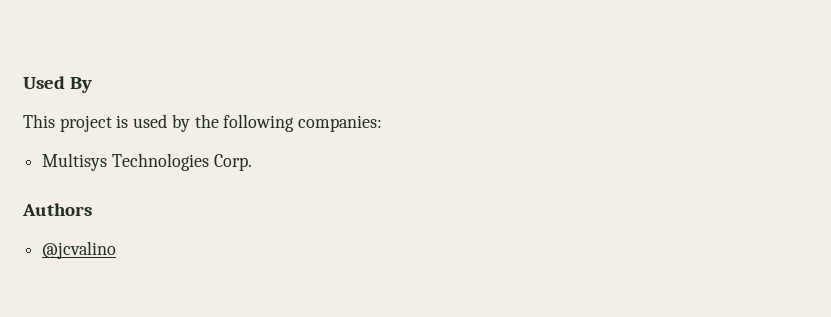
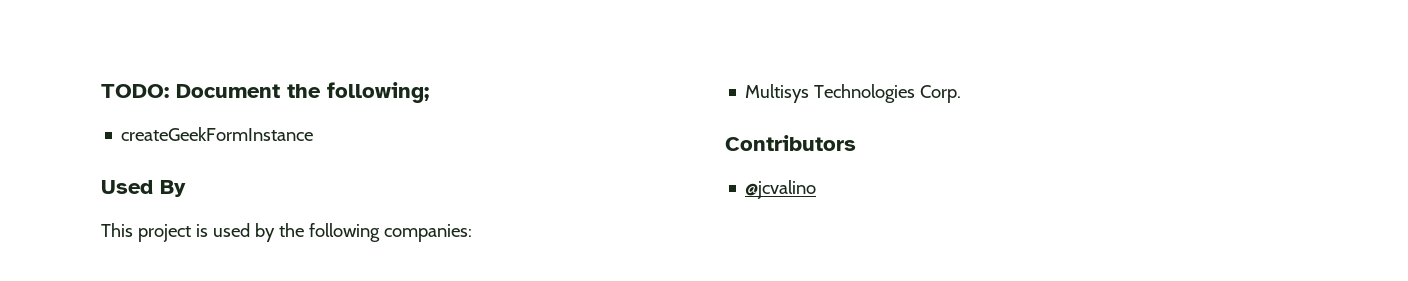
(23, 82) none -> [101,82,429,103] [121,127,314,141] TODO: Document the following; // createGeekFormInstance //
[22,203,92,216] Authors -> [725,135,856,151] Contributors

